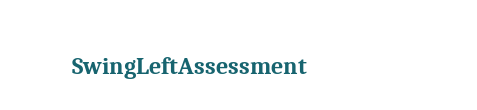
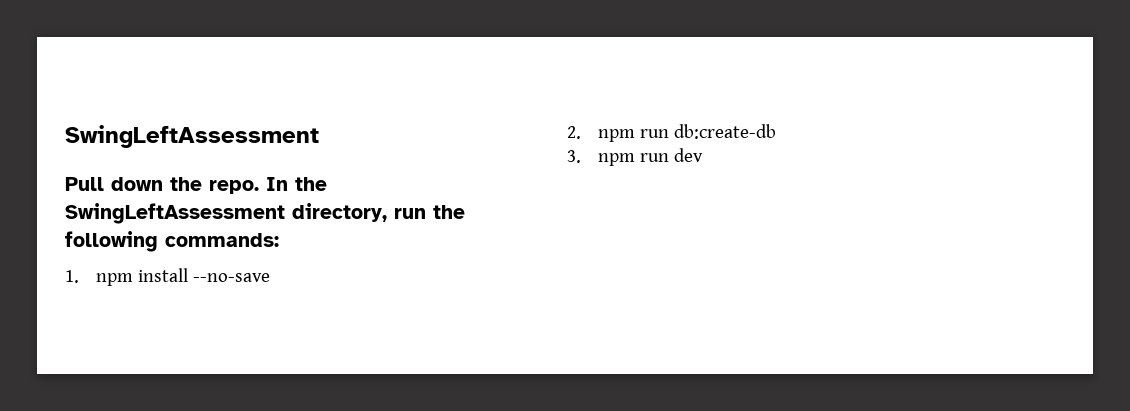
[72,57,307,79] SwingLeftAssessment -> [65,125,319,148] [65,177,327,194] [65,203,465,224] [65,231,279,252] [65,268,270,286] [567,124,776,142] [567,148,703,166] SwingLeftAssessment // Pull down the repo. In the SwingLeftAssessment directory, run the following commands: // 1. npm install --no-save // 2. npm run db:create-db // 3. npm run dev

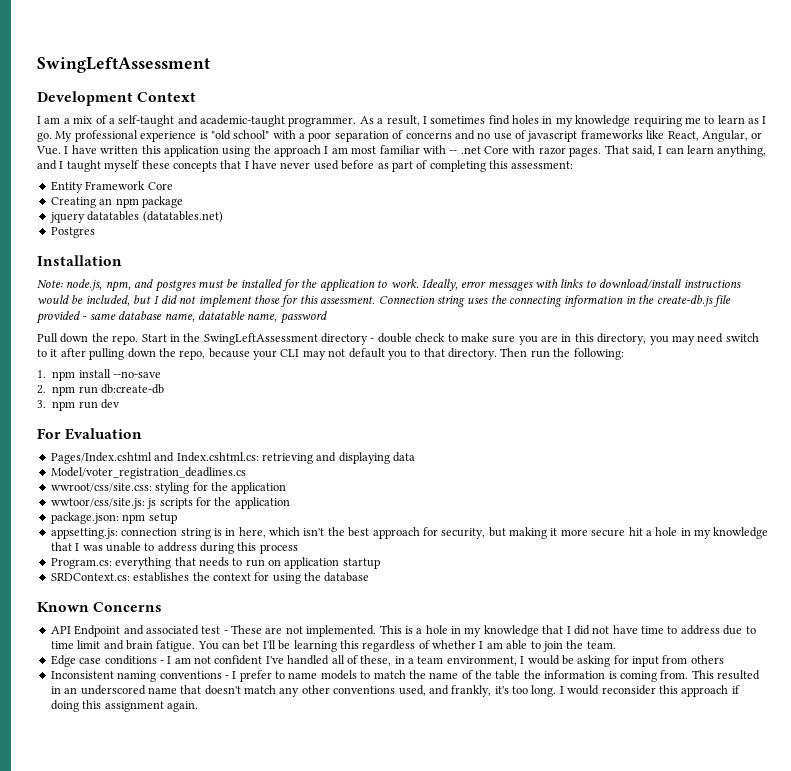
[65,177,327,194] [65,203,465,224] [65,231,279,252] Pull down the repo. In the SwingLeftAssessment directory, run the following commands: -> [37,91,197,106] [37,115,767,127] [37,130,763,142] [36,145,767,157] [37,160,574,172] [50,181,173,193] [50,196,183,208] [49,211,223,223] [50,227,95,238] [37,255,122,266] [37,279,741,292] [37,295,731,308] [36,311,327,324] [37,333,759,345] [37,348,624,360] Development Context // I am a mix of a self-taught and academic-taught programmer. As a result, I sometimes find holes in my knowledge requiring me to learn as I go. My professional experience is "old school" with a poor separation of concerns and no use of javascript frameworks like React, Angular, or Vue. I have written this application using the approach I am most familiar with -- .net Core with razor pages. That said, I can learn anything, and I taught myself these concepts that I have never used before as part of completing this assessment: // Entity Framework Core // Creating an npm package // jquery datatables (datatables.net) // Postgres // Installation // Note: node.js, npm, and postgres must be installed for the application to work. Ideally, error messages with links to download/install instructions would be included, but I did not implement those for this assessment. Connection string uses the connecting information in the create-db.js file provided - same database name, datatable name, password // Pull down the repo. Start in the SwingLeftAssessment directory - double check to make sure you are in this directory, you may need switch to it after pulling down the repo, because your CLI may not default you to that directory. Then run the following:
(703, 155) none -> [37,428,143,440] [50,452,415,464] [50,467,246,479] [50,482,287,494] [50,497,290,509] [50,512,177,524] [50,527,769,539] [50,542,298,554] [50,557,380,569] [50,572,370,584] [37,602,163,612] [50,625,756,637] [50,640,616,652] [50,655,724,667] [50,670,760,682] [50,685,740,697] [50,700,198,712] // For Evaluation // Pages/Index.cshtml and Index.cshtml.cs: retrieving and displaying data // Model/voter_registration_deadlines.cs // wwroot/css/site.css: styling for the application // wwtoor/css/site.js: js scripts for the application // package.json: npm setup // appsetting.js: connection string is in here, which isn't the best approach for security, but making it more secure hit a hole in my knowledge that I was unable to address during this process // Program.cs: everything that needs to run on application startup // SRDContext.cs: establishes the context for using the database // Known Concerns // API Endpoint and associated test - These are not implemented. This is a hole in my knowledge that I did not have time to address due to time limit and brain fatigue. You can bet I'll be learning this regardless of whether I am able to join the team. // Edge case conditions - I am not confident I've handled all of these, in a team environment, I would be asking for input from others // Inconsistent naming conventions - I prefer to name models to match the name of the table the information is coming from. This resulted in an underscored name that doesn't match any other conventions used, and frankly, it's too long. I would reconsider this approach if doing this assignment again.

